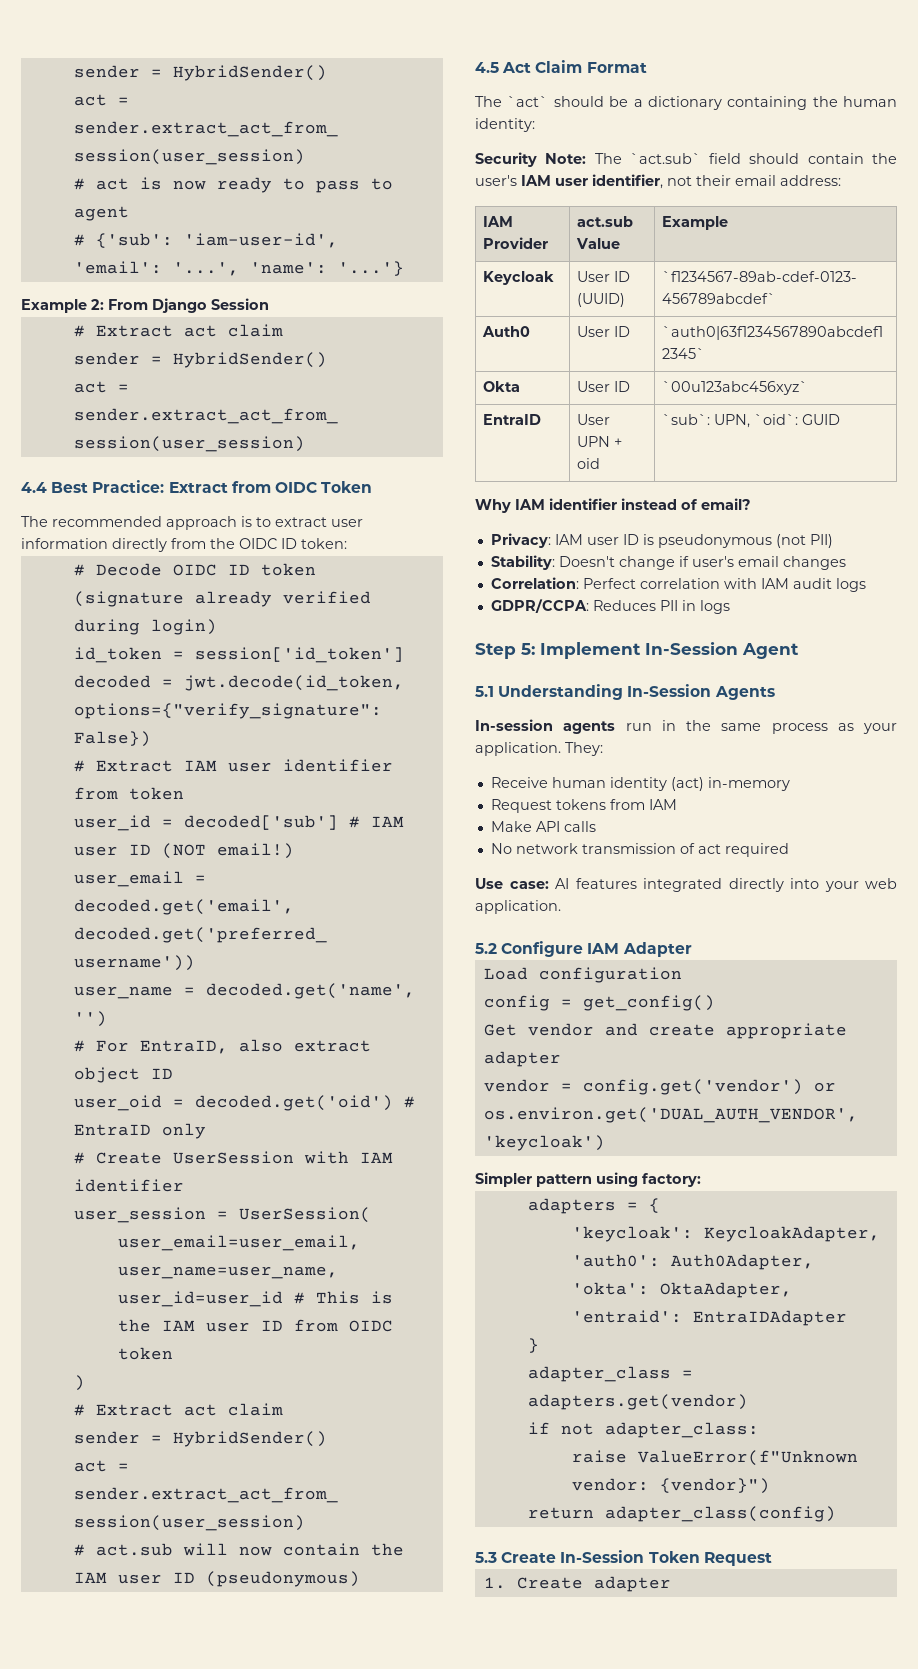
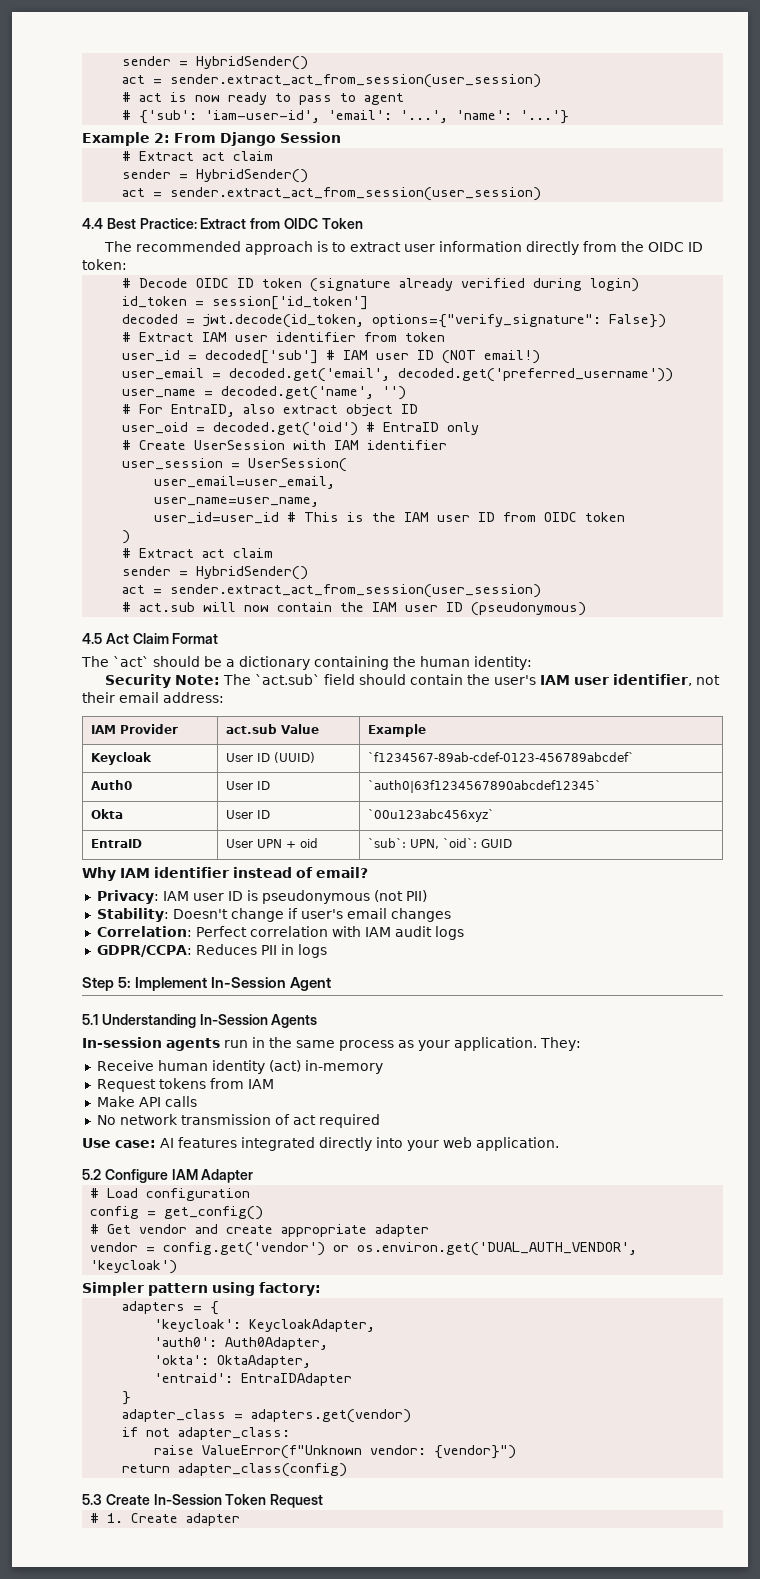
(692, 949) none -> [90,1188,100,1198] #
(715, 1003) none -> [90,1224,100,1234] #
(772, 1559) none -> [90,1513,100,1523] #

